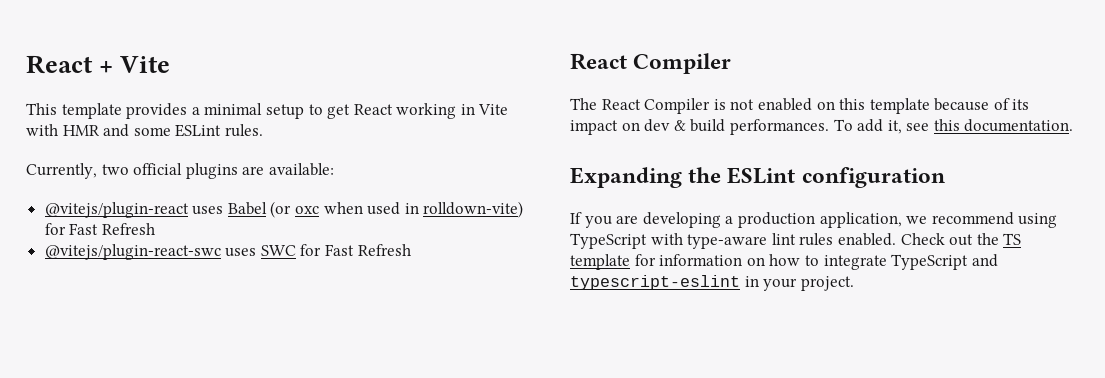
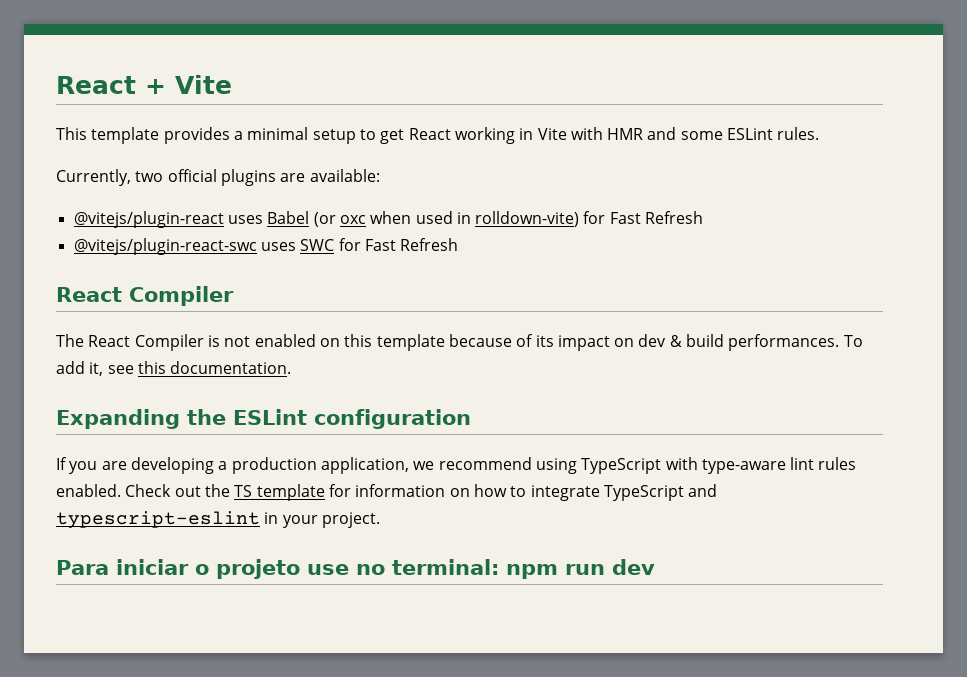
(854, 283) none -> [56,559,655,579] // Para iniciar o projeto use no terminal: npm run dev

